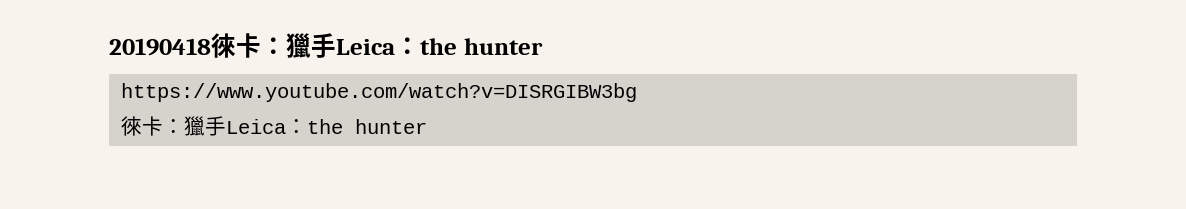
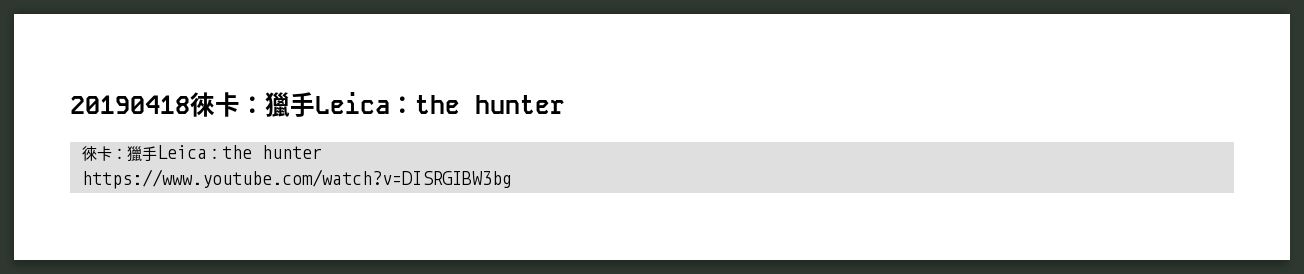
[121,83,637,102] [121,116,427,136] // https://www.youtube.com/watch?v=DISRGIBW3bg // 徠卡：獵手Leica：the hunter -> [82,145,322,162] [82,169,512,189] // 徠卡：獵手Leica：the hunter // https://www.youtube.com/watch?v=DISRGIBW3bg

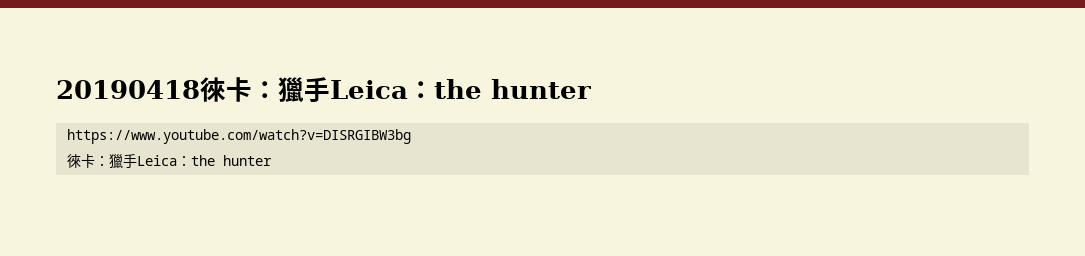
[82,145,322,162] [82,169,512,189] // 徠卡：獵手Leica：the hunter // https://www.youtube.com/watch?v=DISRGIBW3bg -> [66,129,411,144] [66,154,272,169] // https://www.youtube.com/watch?v=DISRGIBW3bg // 徠卡：獵手Leica：the hunter

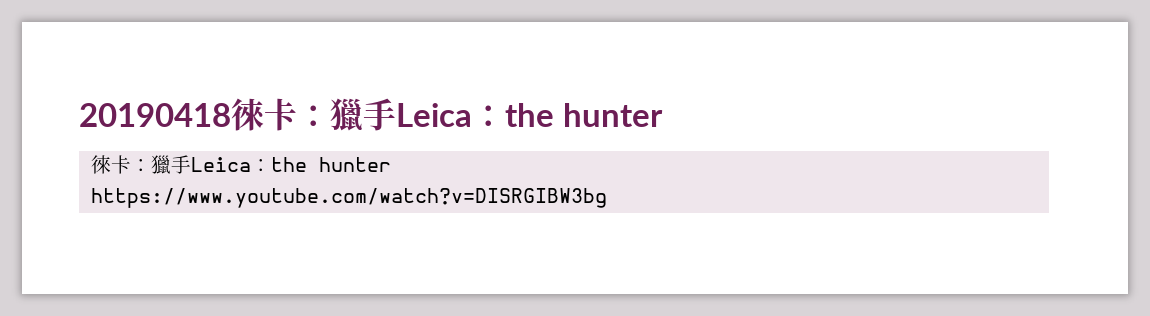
[66,129,411,144] [66,154,272,169] // https://www.youtube.com/watch?v=DISRGIBW3bg // 徠卡：獵手Leica：the hunter -> [91,155,392,174] [91,188,608,208] // 徠卡：獵手Leica：the hunter // https://www.youtube.com/watch?v=DISRGIBW3bg

